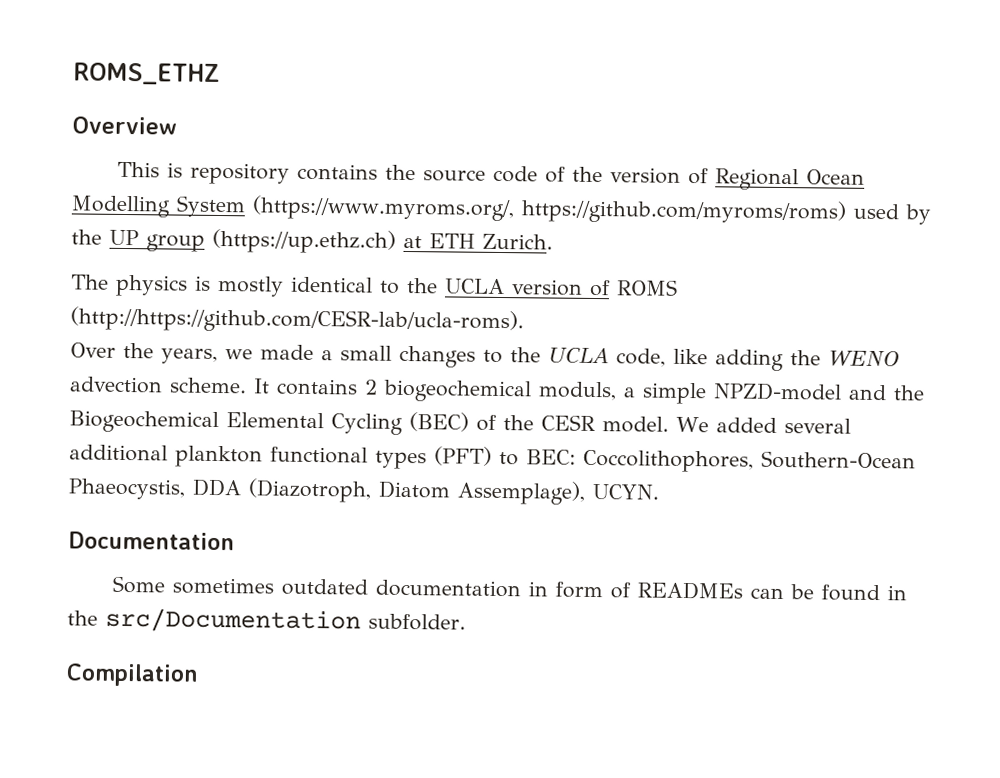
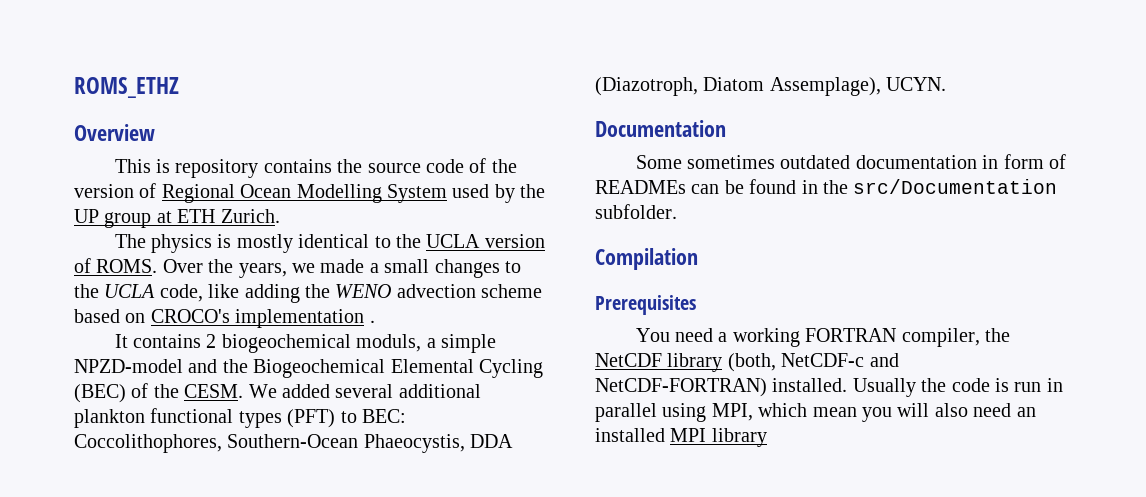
[252,195,847,225] (https://www.myroms.org/, https://github.com/myroms/roms) -> (447, 193) none
[212,228,396,254] (https://up.ethz.ch) -> (152, 220) none
[617,279,678,296] [70,306,524,335] ROMS (http://https://github.com/CESR-lab/ucla-roms). // -> [96,259,158,273] ROMS.
[169,377,247,394] scheme. -> [481,284,543,298] [74,309,375,328] scheme based on CROCO's implementation . //
[541,414,669,433] CESR model. -> [184,384,244,398] CESM.
(199, 675) none -> [595,295,696,315] [635,328,1010,347] [595,353,899,372] [595,378,1063,397] [595,403,1036,422] [595,428,767,447] // Prerequisites // You need a working FORTRAN compiler, the NetCDF library (both, NetCDF-c and NetCDF-FORTRAN) installed. Usually the code is run in parallel using MPI, which mean you will also need an installed MPI library

